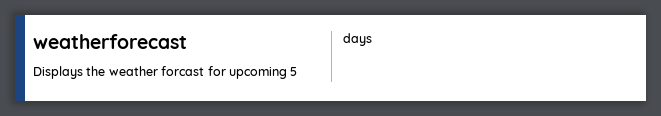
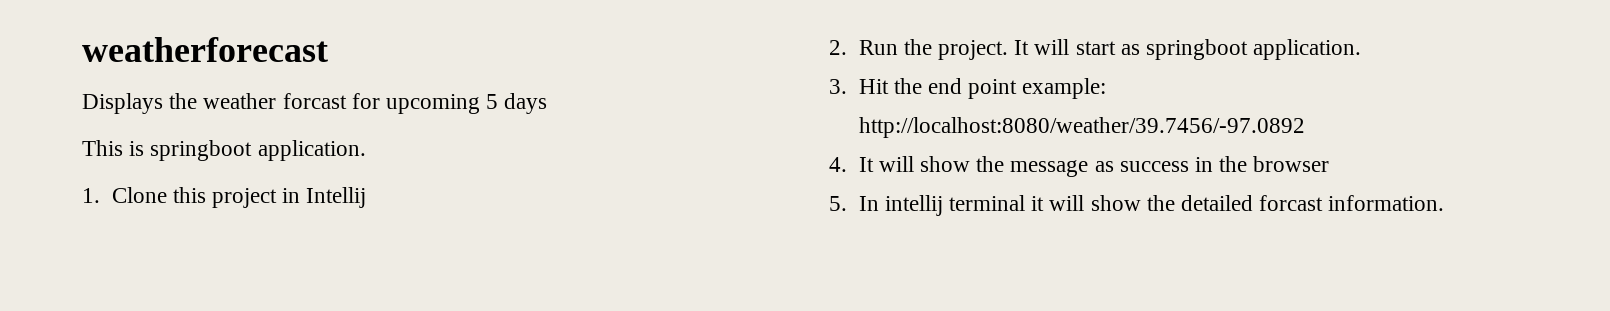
(372, 39) none -> [82,140,366,161] [82,187,367,208] [829,39,1362,60] [829,78,1107,99] [858,117,1305,138] [829,156,1330,177] [829,195,1445,216] // This is springboot application. // 1. Clone this project in Intellij // 2. Run the project. It will start as springboot application. // 3. Hit the end point example: http://localhost:8080/weather/39.7456/-97.0892 // 4. It will show the message as success in the browser // 5. In intellij terminal it will show the detailed forcast information.

